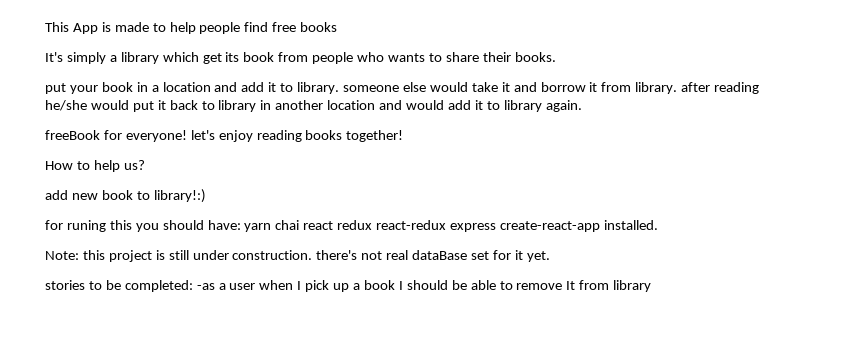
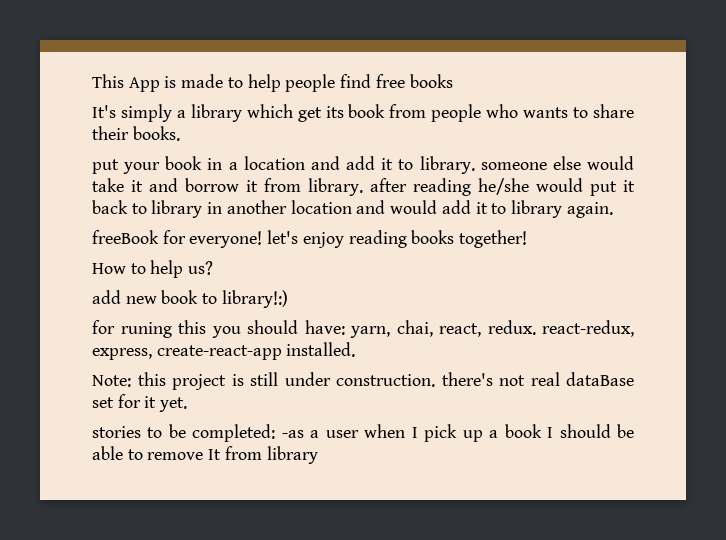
[244,220,497,232] yarn chai react redux react-redux express -> [350,320,634,338] [92,348,152,360] yarn, chai, react, redux. react-redux, express,

